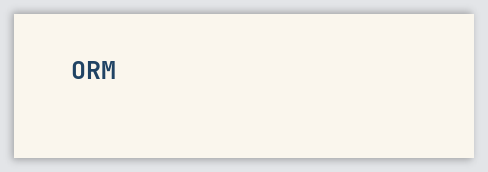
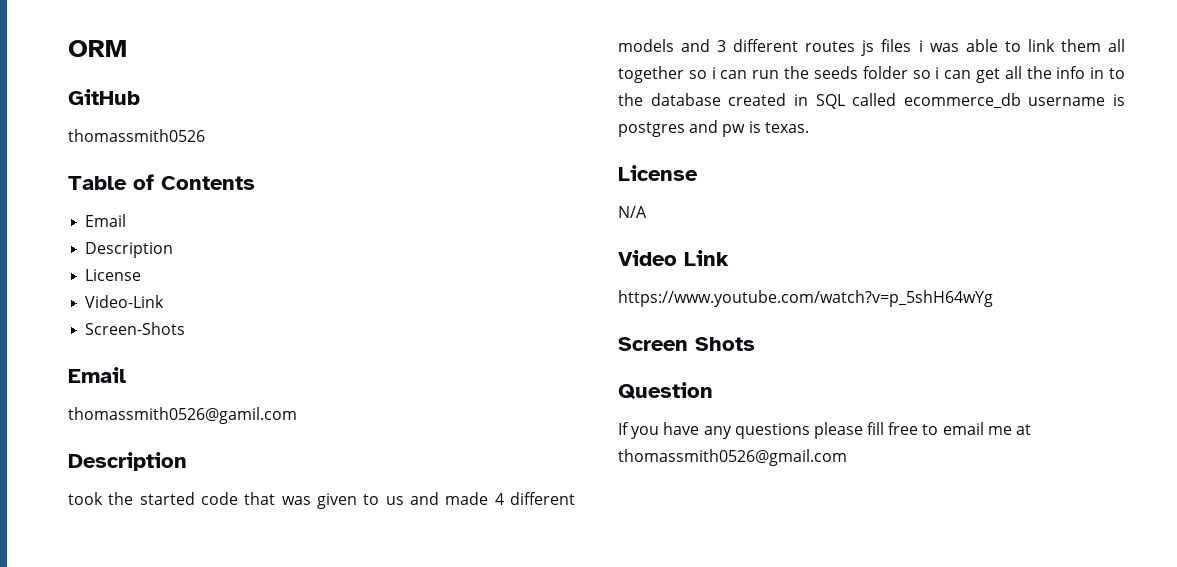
(116, 70) none -> [68,89,140,105] [68,129,205,142] [68,174,255,190] [85,214,127,227] [85,242,174,258] [85,269,142,281] [85,295,165,308] [85,322,186,335] [68,367,126,383] [68,407,297,424] [68,452,187,471] [68,492,575,509] [618,39,1125,56] [618,66,1125,83] [618,93,1125,109] [618,120,809,137] [618,165,698,181] [618,206,647,218] [618,250,729,266] [618,290,993,307] [618,337,755,351] [618,382,713,400] [618,422,1032,439] [618,449,847,466] // GitHub // thomassmith0526 // Table of Contents // Email // Description // License // Video-Link // Screen-Shots // Email // thomassmith0526@gamil.com // Description // took the started code that was given to us and made 4 different models and 3 different routes js files i was able to link them all together so i can run the seeds folder so i can get all the info in to the database created in SQL called ecommerce_db username is postgres and pw is texas. // License // N/A // Video Link // https://www.youtube.com/watch?v=p_5shH64wYg // Screen Shots // Question // If you have any questions please fill free to email me at thomassmith0526@gmail.com

